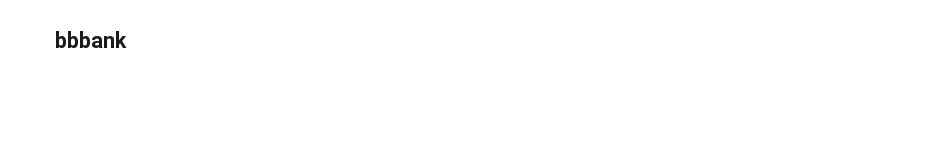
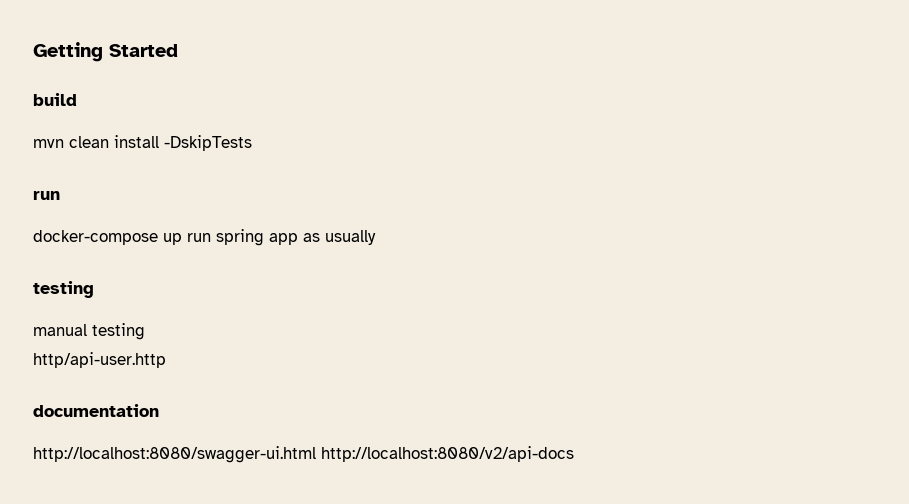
[55,31,127,48] bbbank -> [33,42,178,62] [33,93,77,106] [33,135,252,151] [33,191,60,200] [33,229,376,246] [33,281,94,298] [33,323,145,340] [33,352,166,368] [33,404,159,417] [33,446,574,463] Getting Started // build // mvn clean install -DskipTests // run // docker-compose up run spring app as usually // testing // manual testing // http/api-user.http // documentation // http://localhost:8080/swagger-ui.html http://localhost:8080/v2/api-docs

